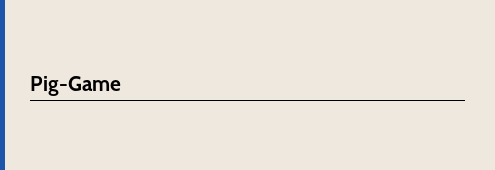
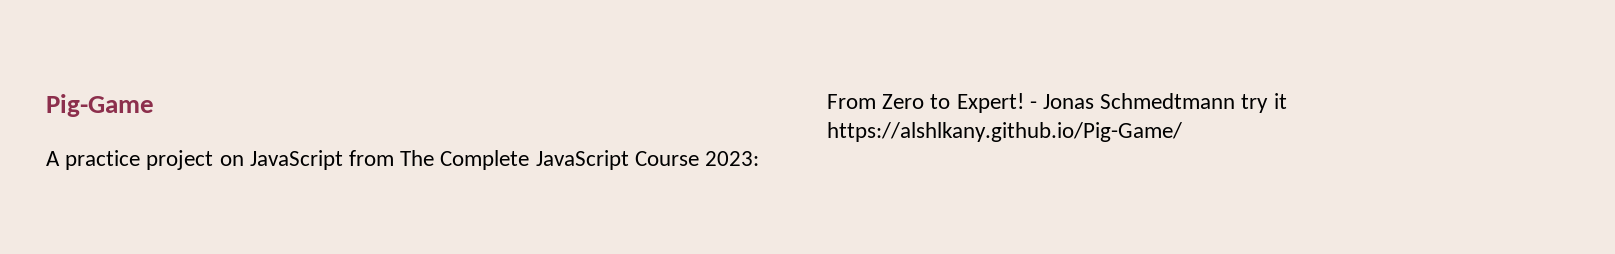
(121, 86) none -> [46,150,760,170] [827,93,1287,113] [827,122,1182,142] // A practice project on JavaScript from The Complete JavaScript Course 2023: From Zero to Expert! - Jonas Schmedtmann try it https://alshlkany.github.io/Pig-Game/

